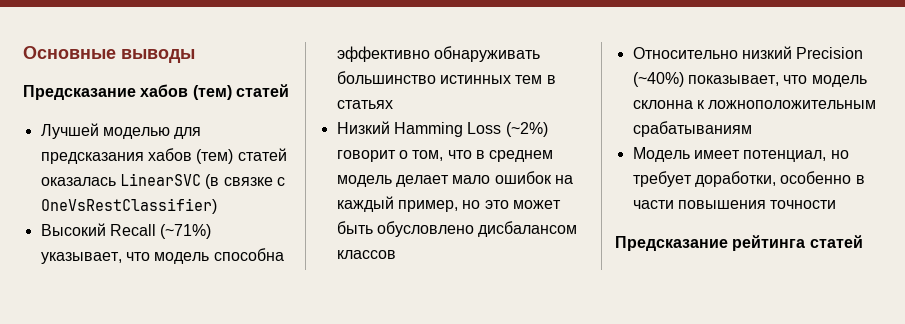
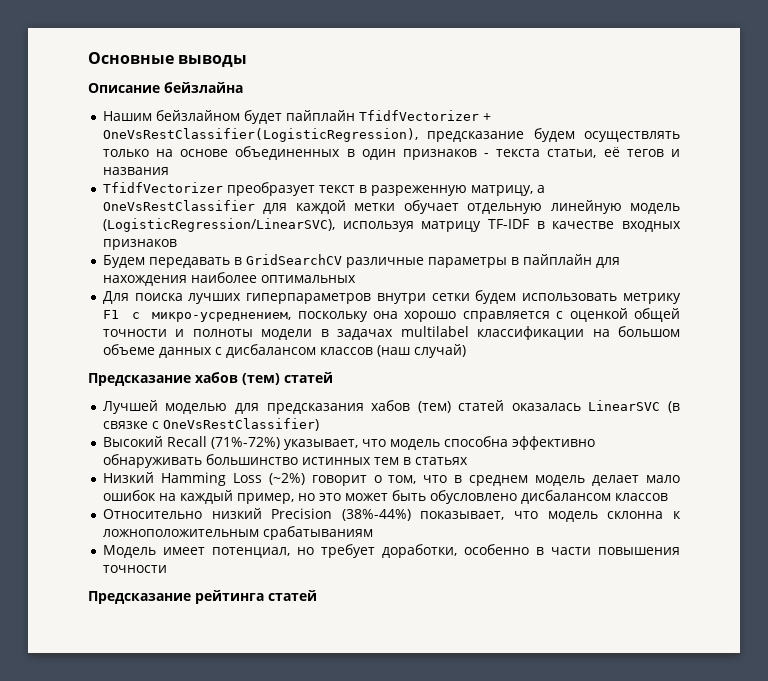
(195, 56) none -> [88,82,243,93] [102,110,491,124] [102,128,680,142] [102,146,680,160] [102,167,169,175] [102,182,545,196] [102,200,680,214] [102,218,681,232] [102,239,177,250] [102,254,620,268] [102,272,356,286] [102,290,681,304] [102,308,680,322] [102,326,680,340] [102,344,466,358] // Описание бейзлайна // Нашим бейзлайном будет пайплайн TfidfVectorizer + OneVsRestClassifier(LogisticRegression), предсказание будем осуществлять только на основе объединенных в один признаков - текста статьи, её тегов и названия // TfidfVectorizer преобразует текст в разреженную матрицу, а OneVsRestClassifier для каждой метки обучает отдельную линейную модель (LogisticRegression/LinearSVC), используя матрицу TF-IDF в качестве входных признаков // Будем передавать в GridSearchCV различные параметры в пайплайн для нахождения наиболее оптимальных // Для поиска лучших гиперпараметров внутри сетки будем использовать метрику F1 с микро-усреднением, поскольку она хорошо справляется с оценкой общей точности и полноты модели в задачах multilabel классификации на большом объеме данных с дисбалансом классов (наш случай)
[160,224,212,239] (~71%) -> [210,437,280,449] (71%-72%)
[632,72,684,87] (~40%) -> [341,509,411,521] (38%-44%)

